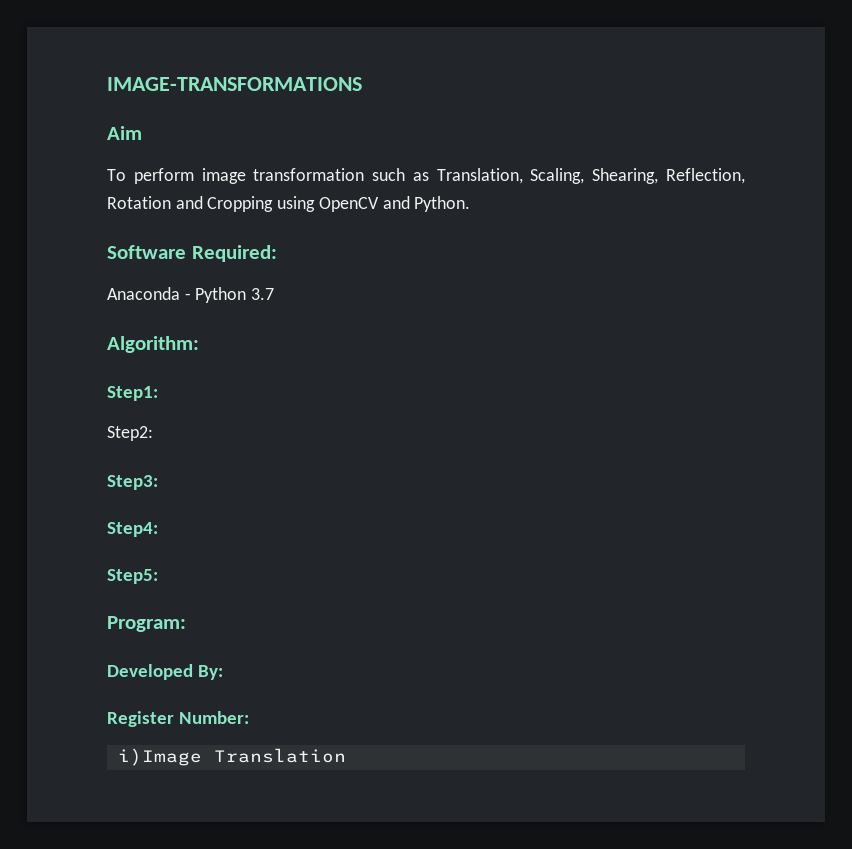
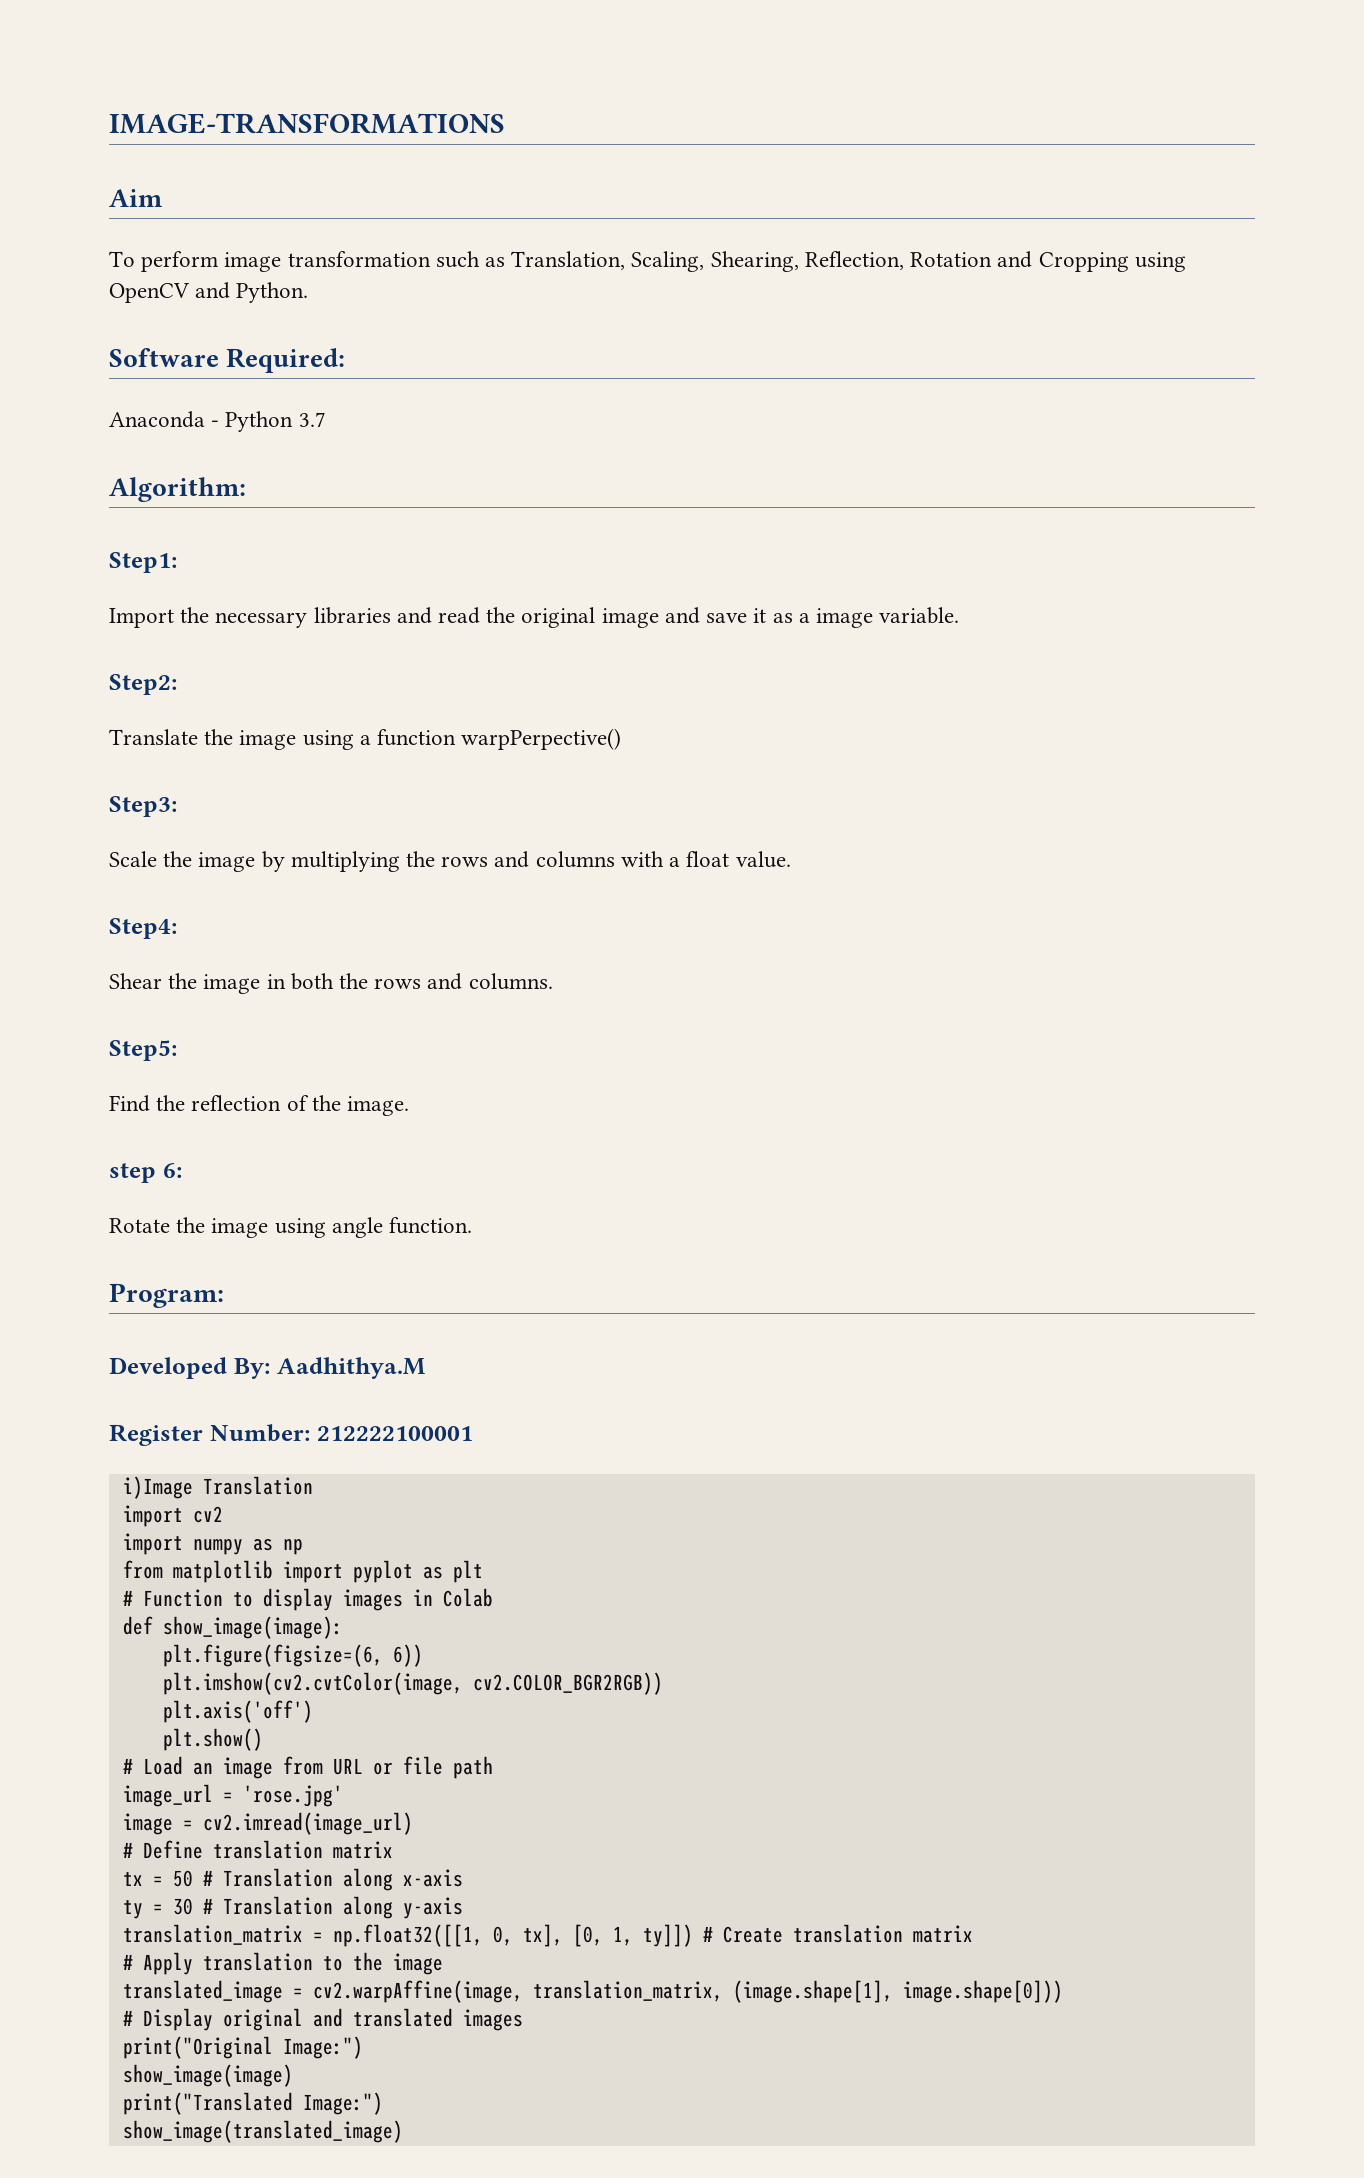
[107,426,153,441] [107,475,158,490] [107,522,158,537] [107,569,158,584] Step2: // Step3: // Step4: // Step5: -> [109,607,960,628] [109,674,177,695] [109,728,622,750] [109,796,177,817] [109,851,791,872] [109,918,177,939] [109,973,553,994] [109,1040,177,1061] [109,1095,410,1116] [109,1163,182,1183] [109,1217,473,1238] Import the necessary libraries and read the original image and save it as a image variable. // Step2: // Translate the image using a function warpPerpective() // Step3: // Scale the image by multiplying the rows and columns with a float value. // Step4: // Shear the image in both the rows and columns. // Step5: // Find the reflection of the image. // step 6: // Rotate the image using angle function.
(224, 672) none -> [276,1357,426,1379] Aadhithya.M
(250, 717) none -> [316,1426,473,1441] 212222100001
(346, 755) none -> [122,1505,223,1527] [122,1533,303,1555] [122,1560,483,1583] [122,1588,493,1611] [122,1616,343,1639] [162,1644,423,1667] [162,1672,663,1695] [162,1700,313,1723] [162,1728,263,1751] [122,1756,493,1779] [122,1784,343,1807] [122,1812,413,1835] [122,1840,393,1859] [122,1868,463,1891] [122,1896,463,1919] [122,1924,973,1947] [122,1952,443,1975] [122,1980,1063,2003] [122,2008,523,2031] [122,2036,363,2059] [122,2064,293,2087] [122,2092,383,2115] [122,2120,403,2143] // import cv2 // import numpy as np // from matplotlib import pyplot as plt // # Function to display images in Colab // def show_image(image): // plt.figure(figsize=(6, 6)) // plt.imshow(cv2.cvtColor(image, cv2.COLOR_BGR2RGB)) // plt.axis('off') // plt.show() // # Load an image from URL or file path // image_url = 'rose.jpg' // image = cv2.imread(image_url) // # Define translation matrix // tx = 50 # Translation along x-axis // ty = 30 # Translation along y-axis // translation_matrix = np.float32([[1, 0, tx], [0, 1, ty]]) # Create translation matrix // # Apply translation to the image // translated_image = cv2.warpAffine(image, translation_matrix, (image.shape[1], image.shape[0])) // # Display original and translated images // print("Original Image:") // show_image(image) // print("Translated Image:") // show_image(translated_image)

